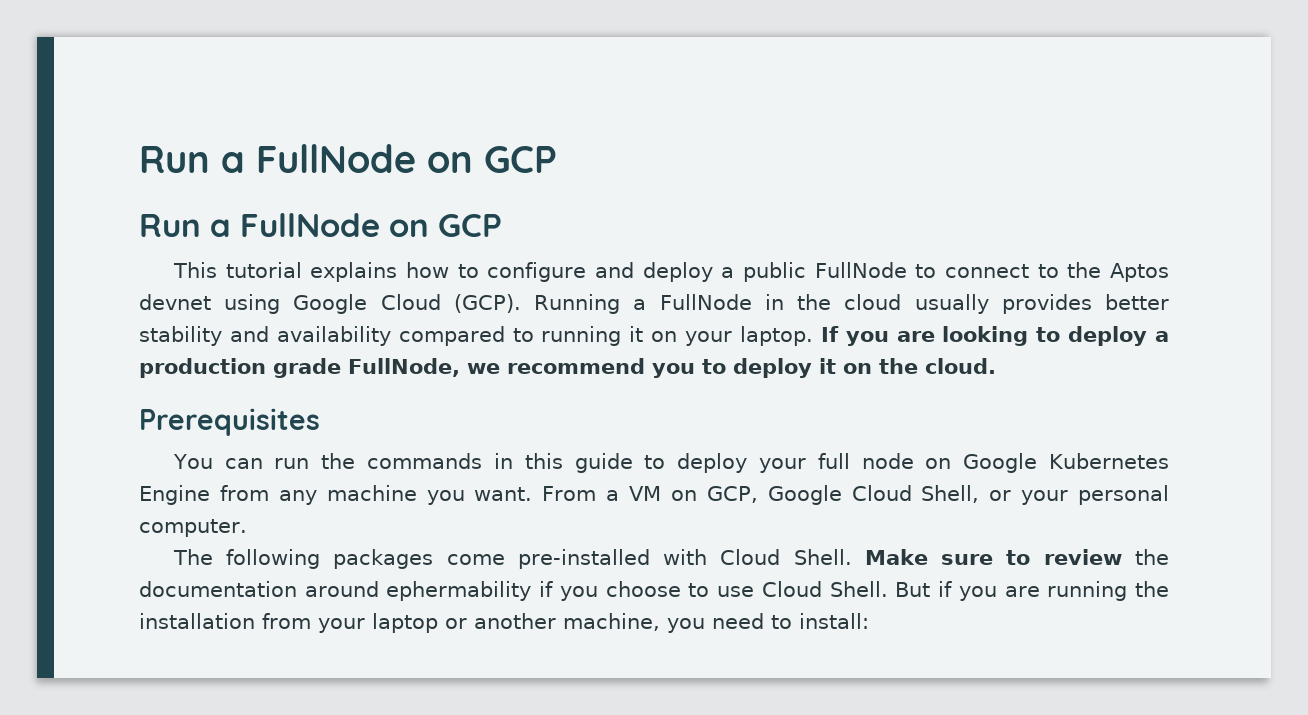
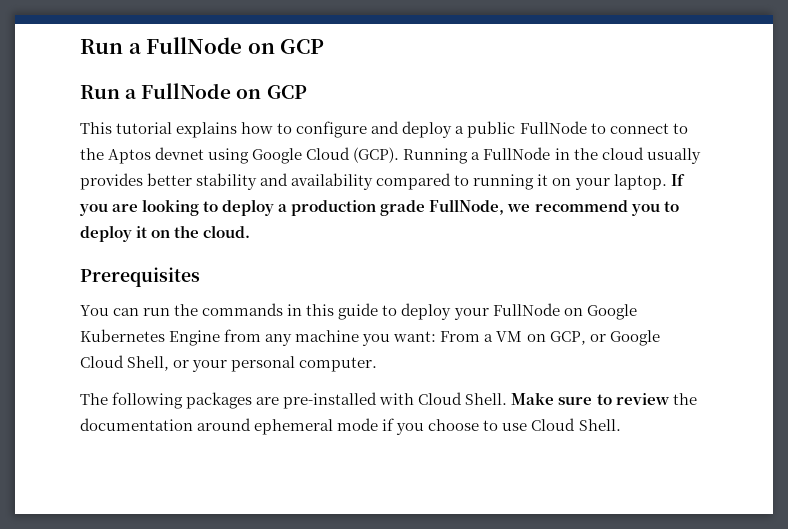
[817,453,914,469] full node -> [492,303,560,316] FullNode
[474,487,533,501] want. -> [393,331,437,342] want:
(758, 494) none -> [589,334,606,342] or
[446,554,505,565] come -> [256,397,280,405] are
[386,581,532,601] ephermability -> [254,418,379,435] ephemeral mode
[895,581,1170,601] [139,613,869,633] But if you are running the installation from your laptop or another machine, you need to install: -> (621, 425) none

